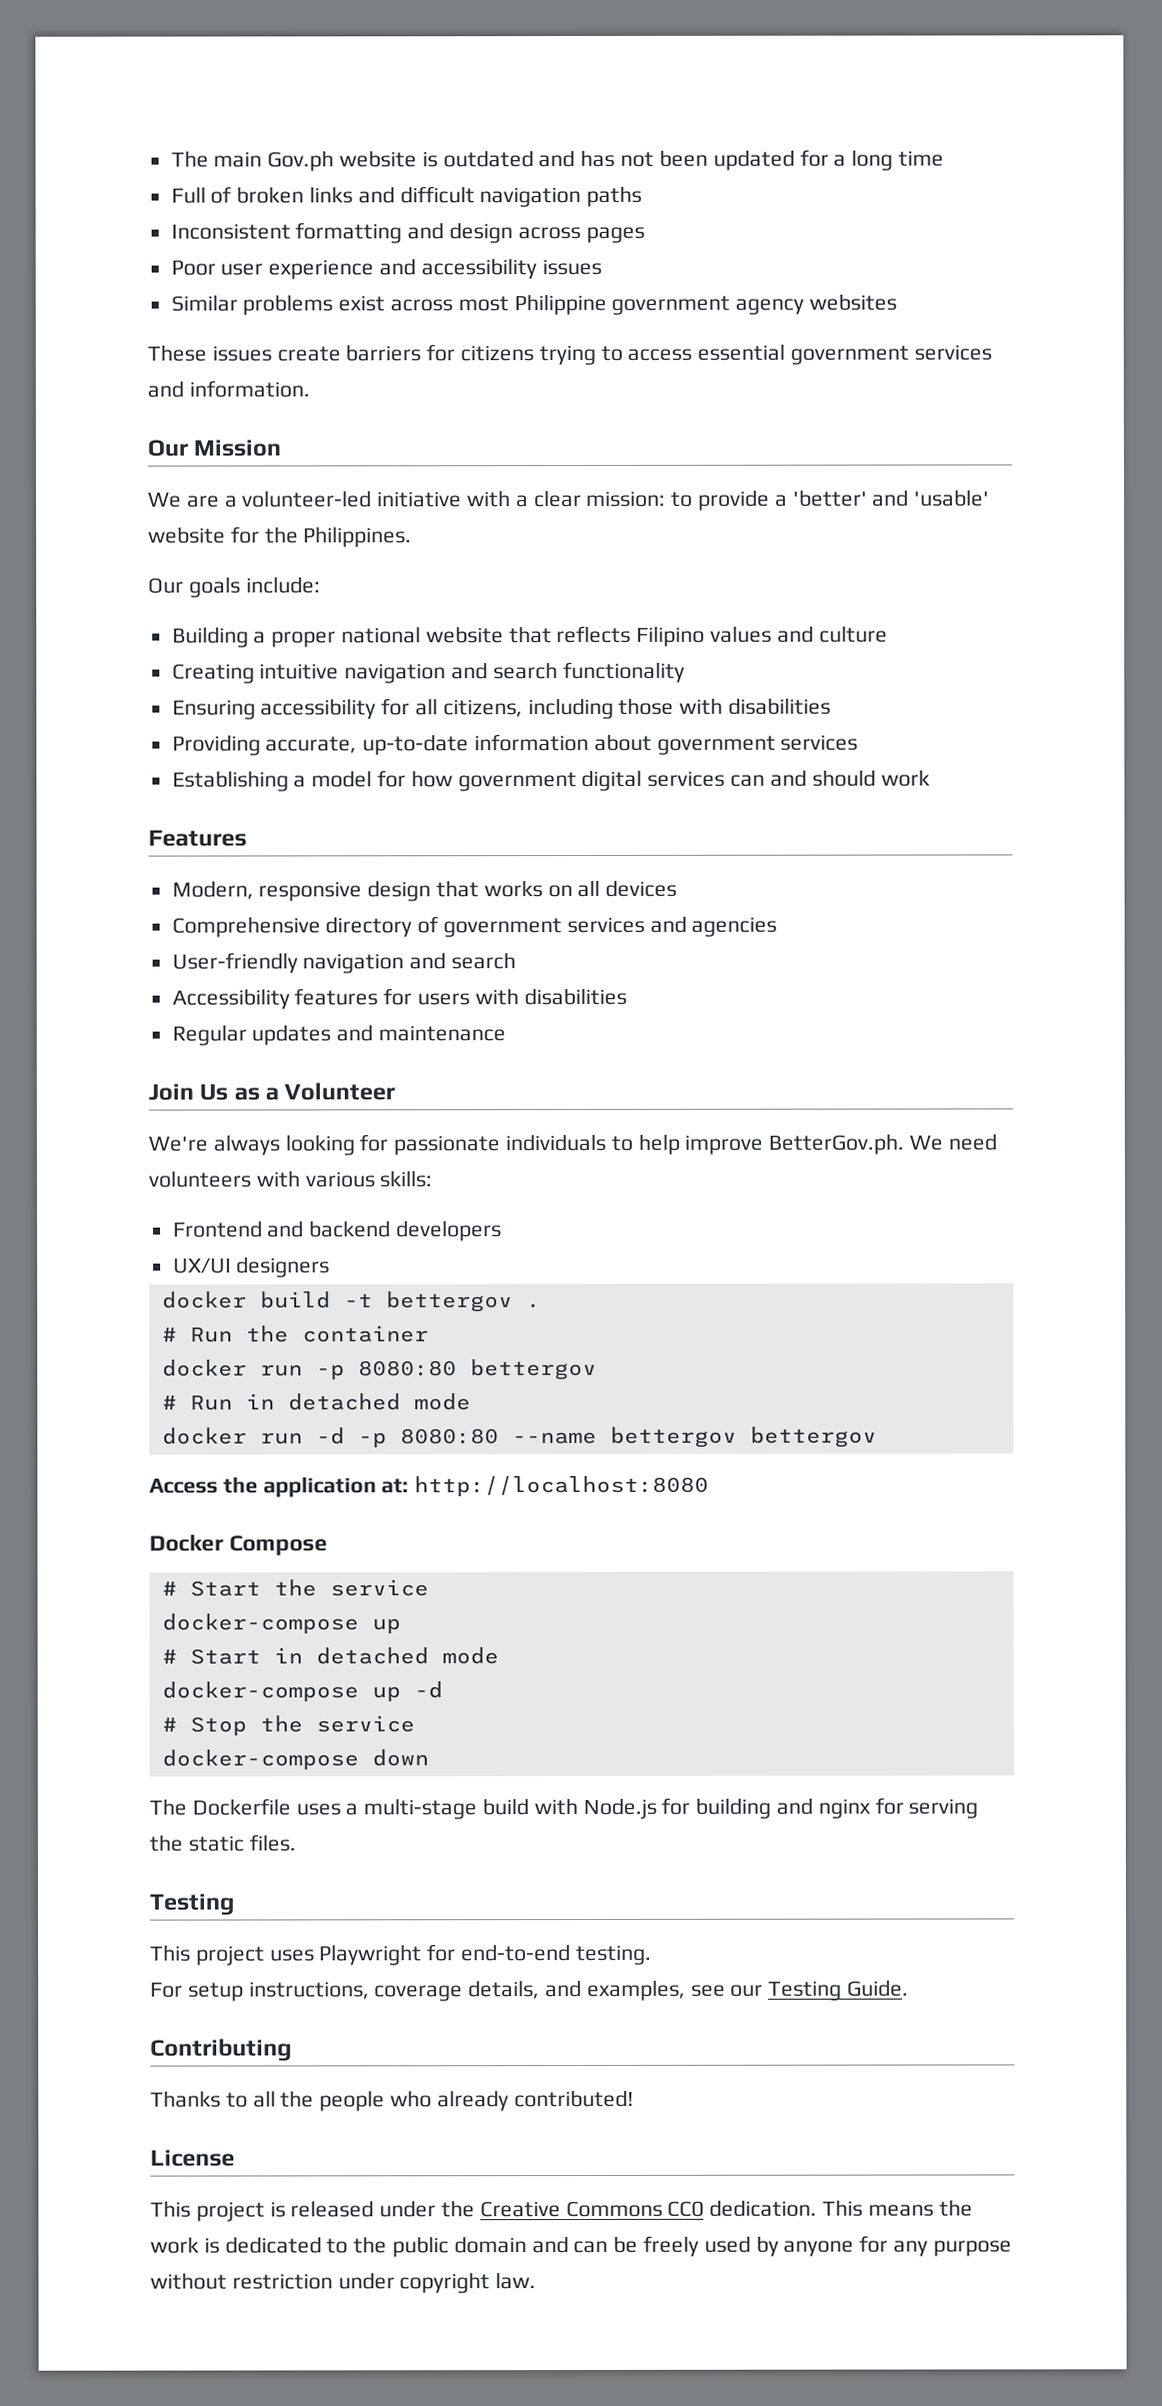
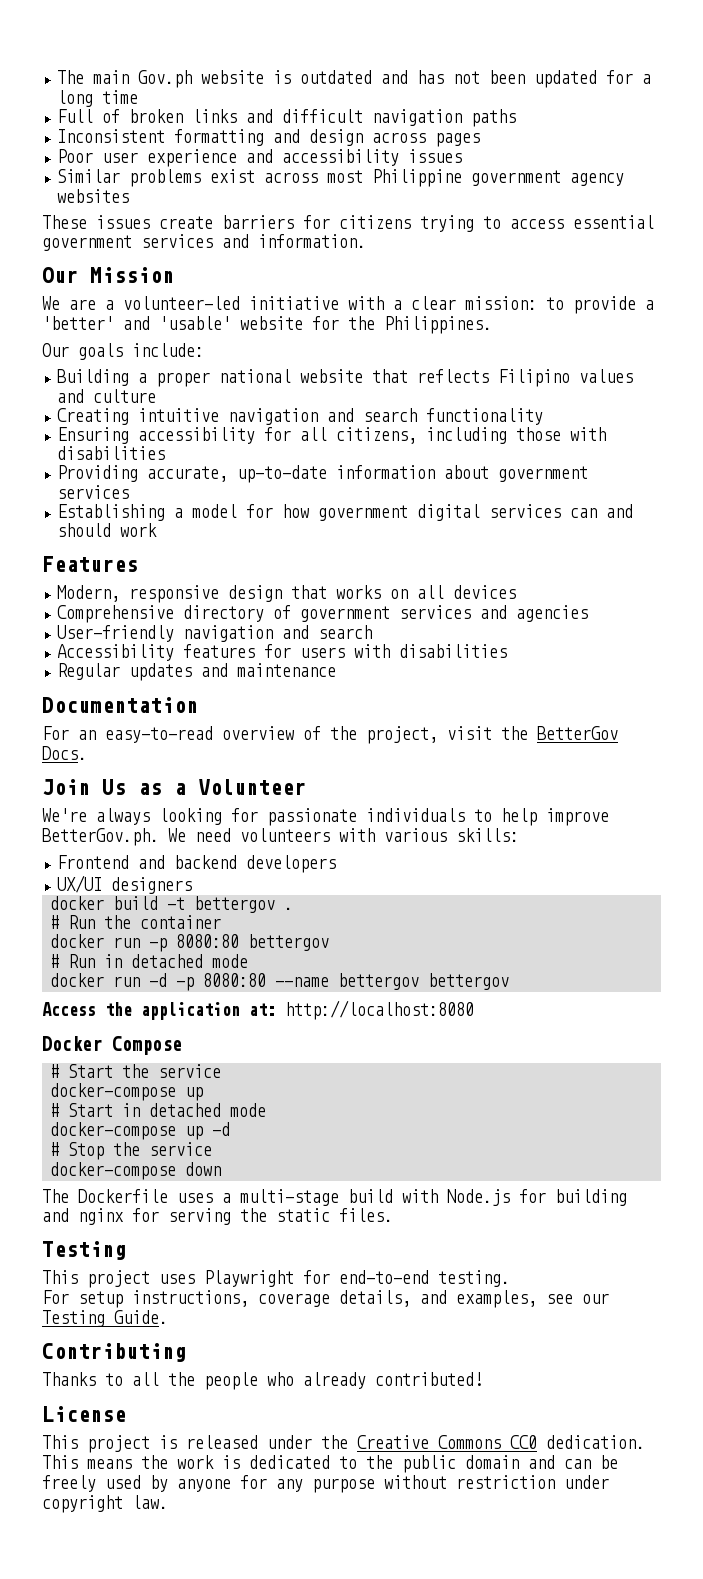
(507, 1033) none -> [42,697,198,713] [42,726,618,744] [42,746,87,760] // Documentation // For an easy-to-read overview of the project, visit the BetterGov Docs.

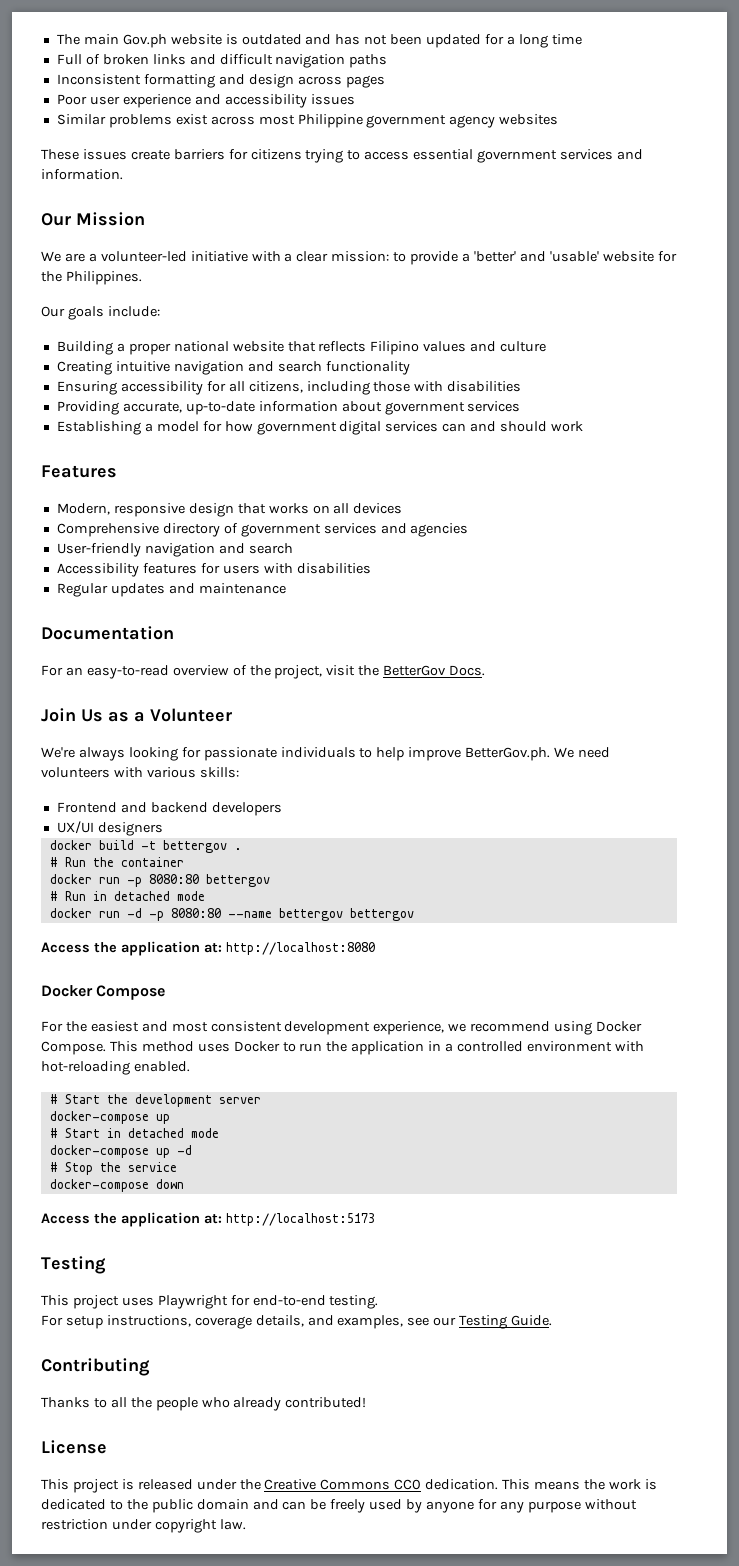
(182, 1045) none -> [41,1021,643,1035] [41,1041,644,1055] [41,1061,190,1075] // For the easiest and most consistent development experience, we recommend using Docker Compose. This method uses Docker to run the application in a controlled environment with hot-reloading enabled.
[158,1064,222,1078] service -> [134,1094,261,1107] development server
[42,1189,627,1206] [42,1208,393,1225] The Dockerfile uses a multi-stage build with Node.js for building and nginx for serving the static files. -> [41,1212,375,1227] Access the application at: http://localhost:5173

